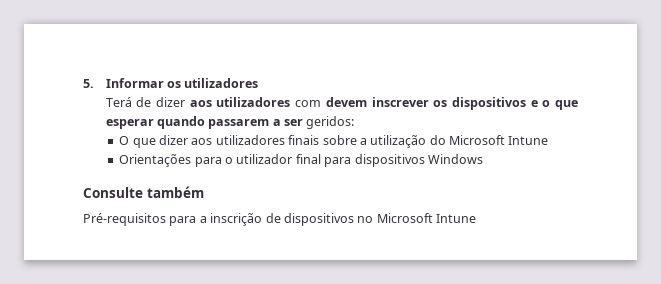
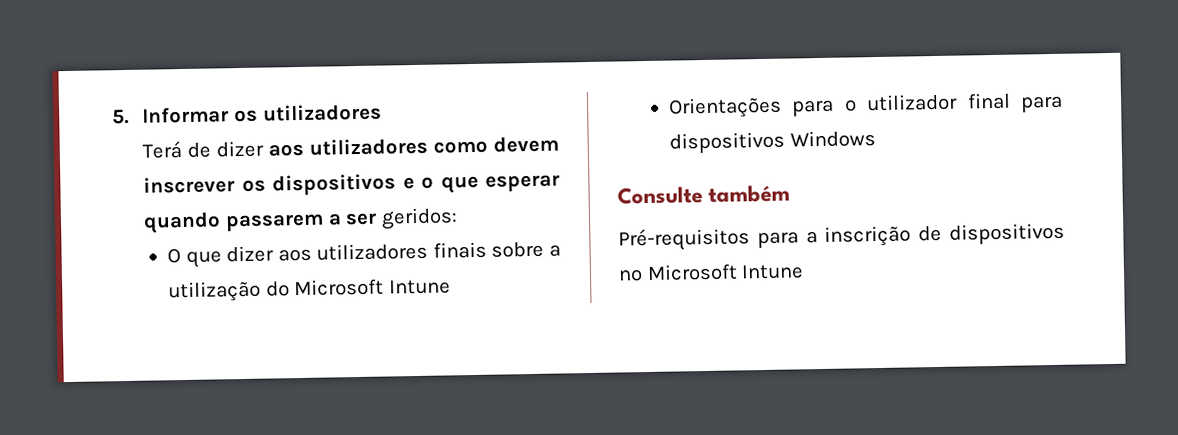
[295,100,322,107] com -> [433,140,489,154] como

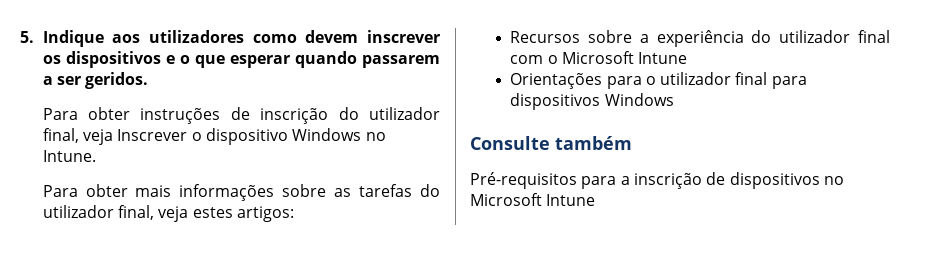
[142,103,382,124] [142,140,265,159] Informar os utilizadores // Terá de dizer -> [42,30,104,47] Indique
[380,207,458,230] [167,241,561,268] [168,280,290,303] geridos: // O que dizer aos utilizadores finais sobre a utilização do -> [85,72,149,89] [42,107,441,124] [42,128,386,145] [42,150,96,162] [42,184,441,201] [42,205,294,222] [510,30,890,47] [510,55,558,64] geridos. // Para obter instruções de inscrição do utilizador final, veja Inscrever o dispositivo Windows no Intune. // Para obter mais informações sobre as tarefas do utilizador final, veja estes artigos: // Recursos sobre a experiência do utilizador final com o

